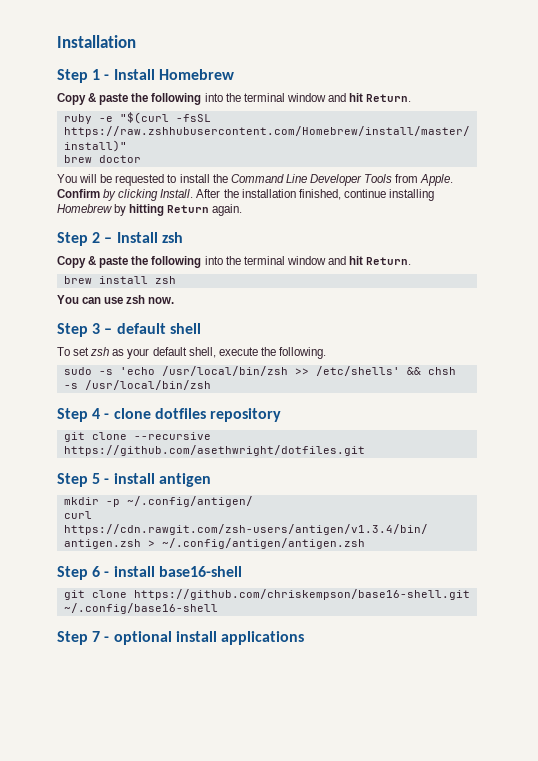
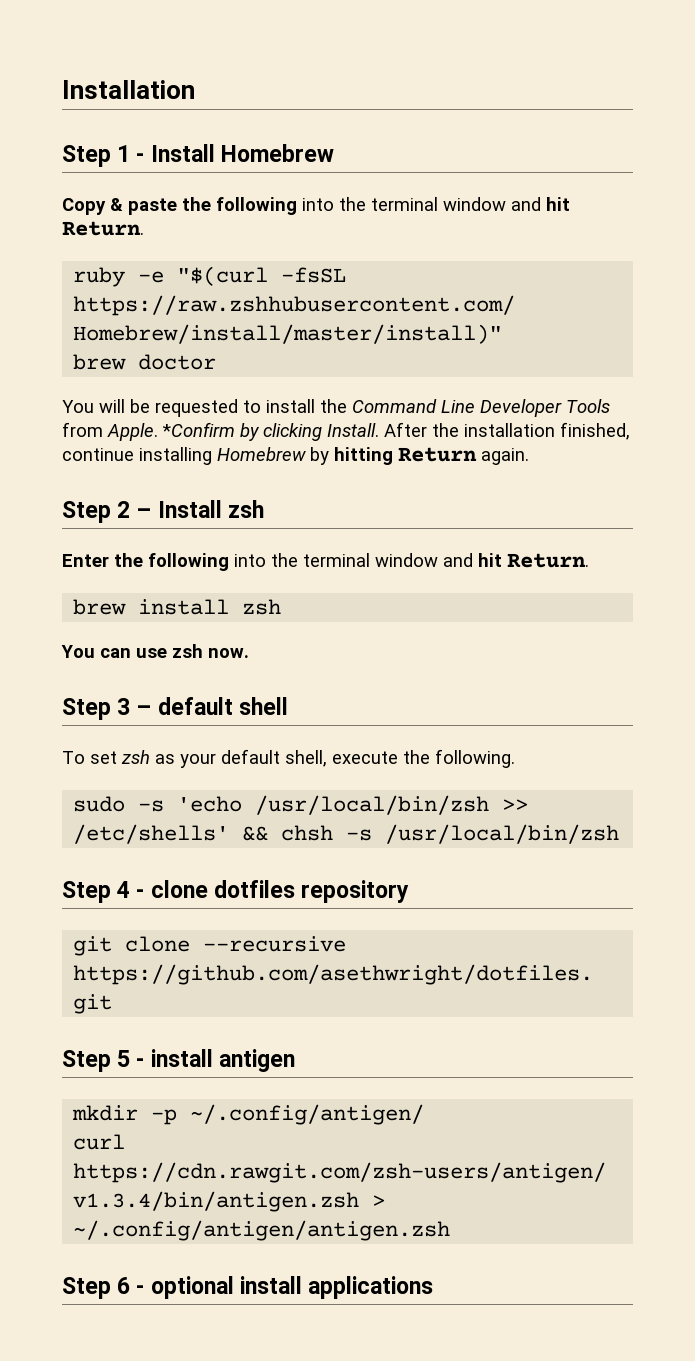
[57,189,100,198] Confirm -> [162,422,235,437] *Confirm
[57,256,129,268] Copy & paste -> [62,554,109,567] Enter
[113,566,242,577] [63,589,470,600] [63,603,218,614] [57,631,110,645] install base16-shell // git clone https://github.com/chriskempson/base16-shell.git ~/.config/base16-shell // Step 7 - -> (145, 1289) none

